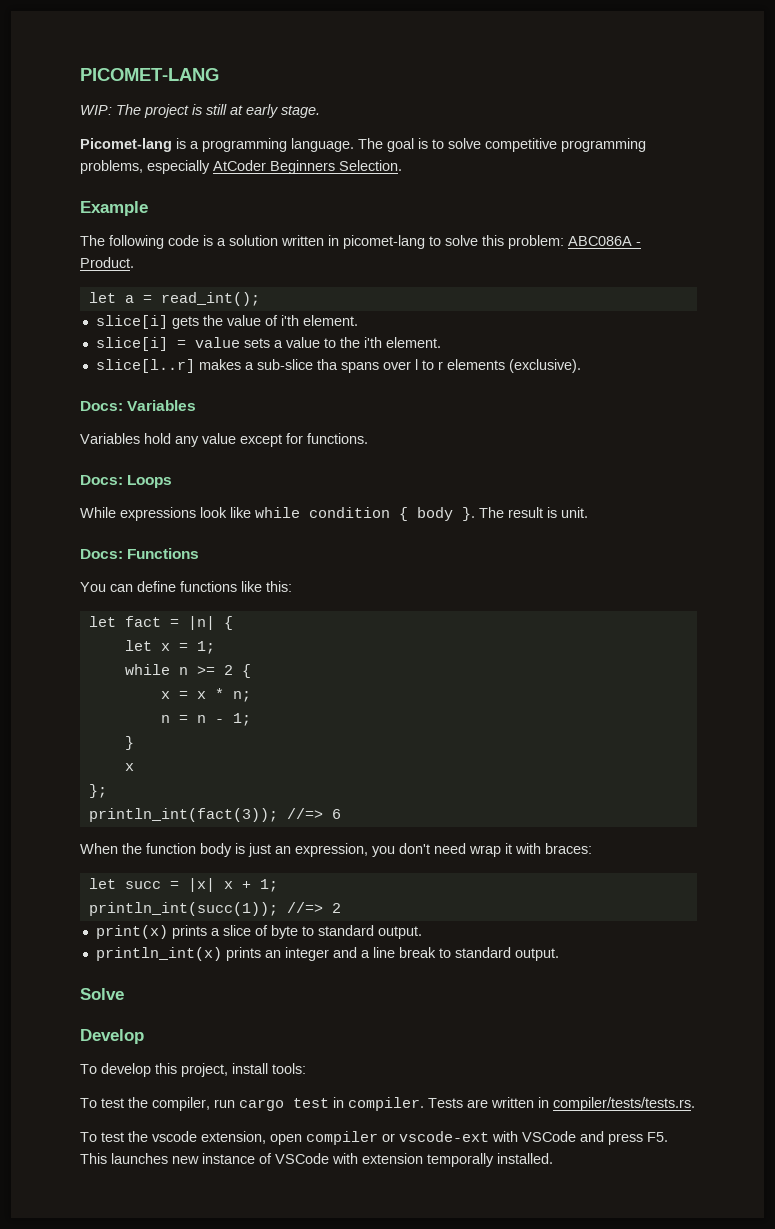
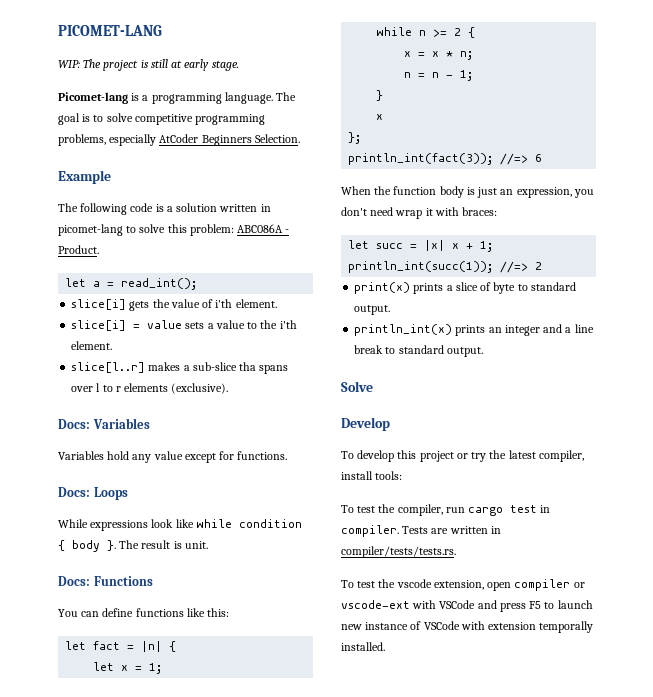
[181,1063,228,1077] project, -> [419,450,584,462] project or try the latest compiler,
[647,1132,668,1142] [80,1153,168,1164] F5. This launches -> [529,600,593,609] F5 to launch

